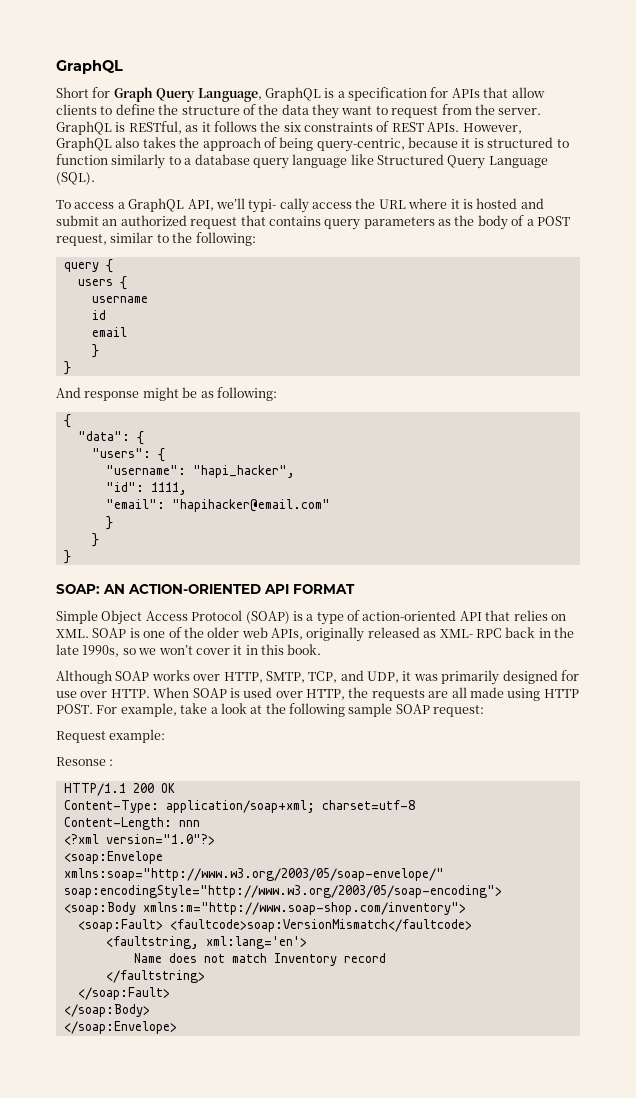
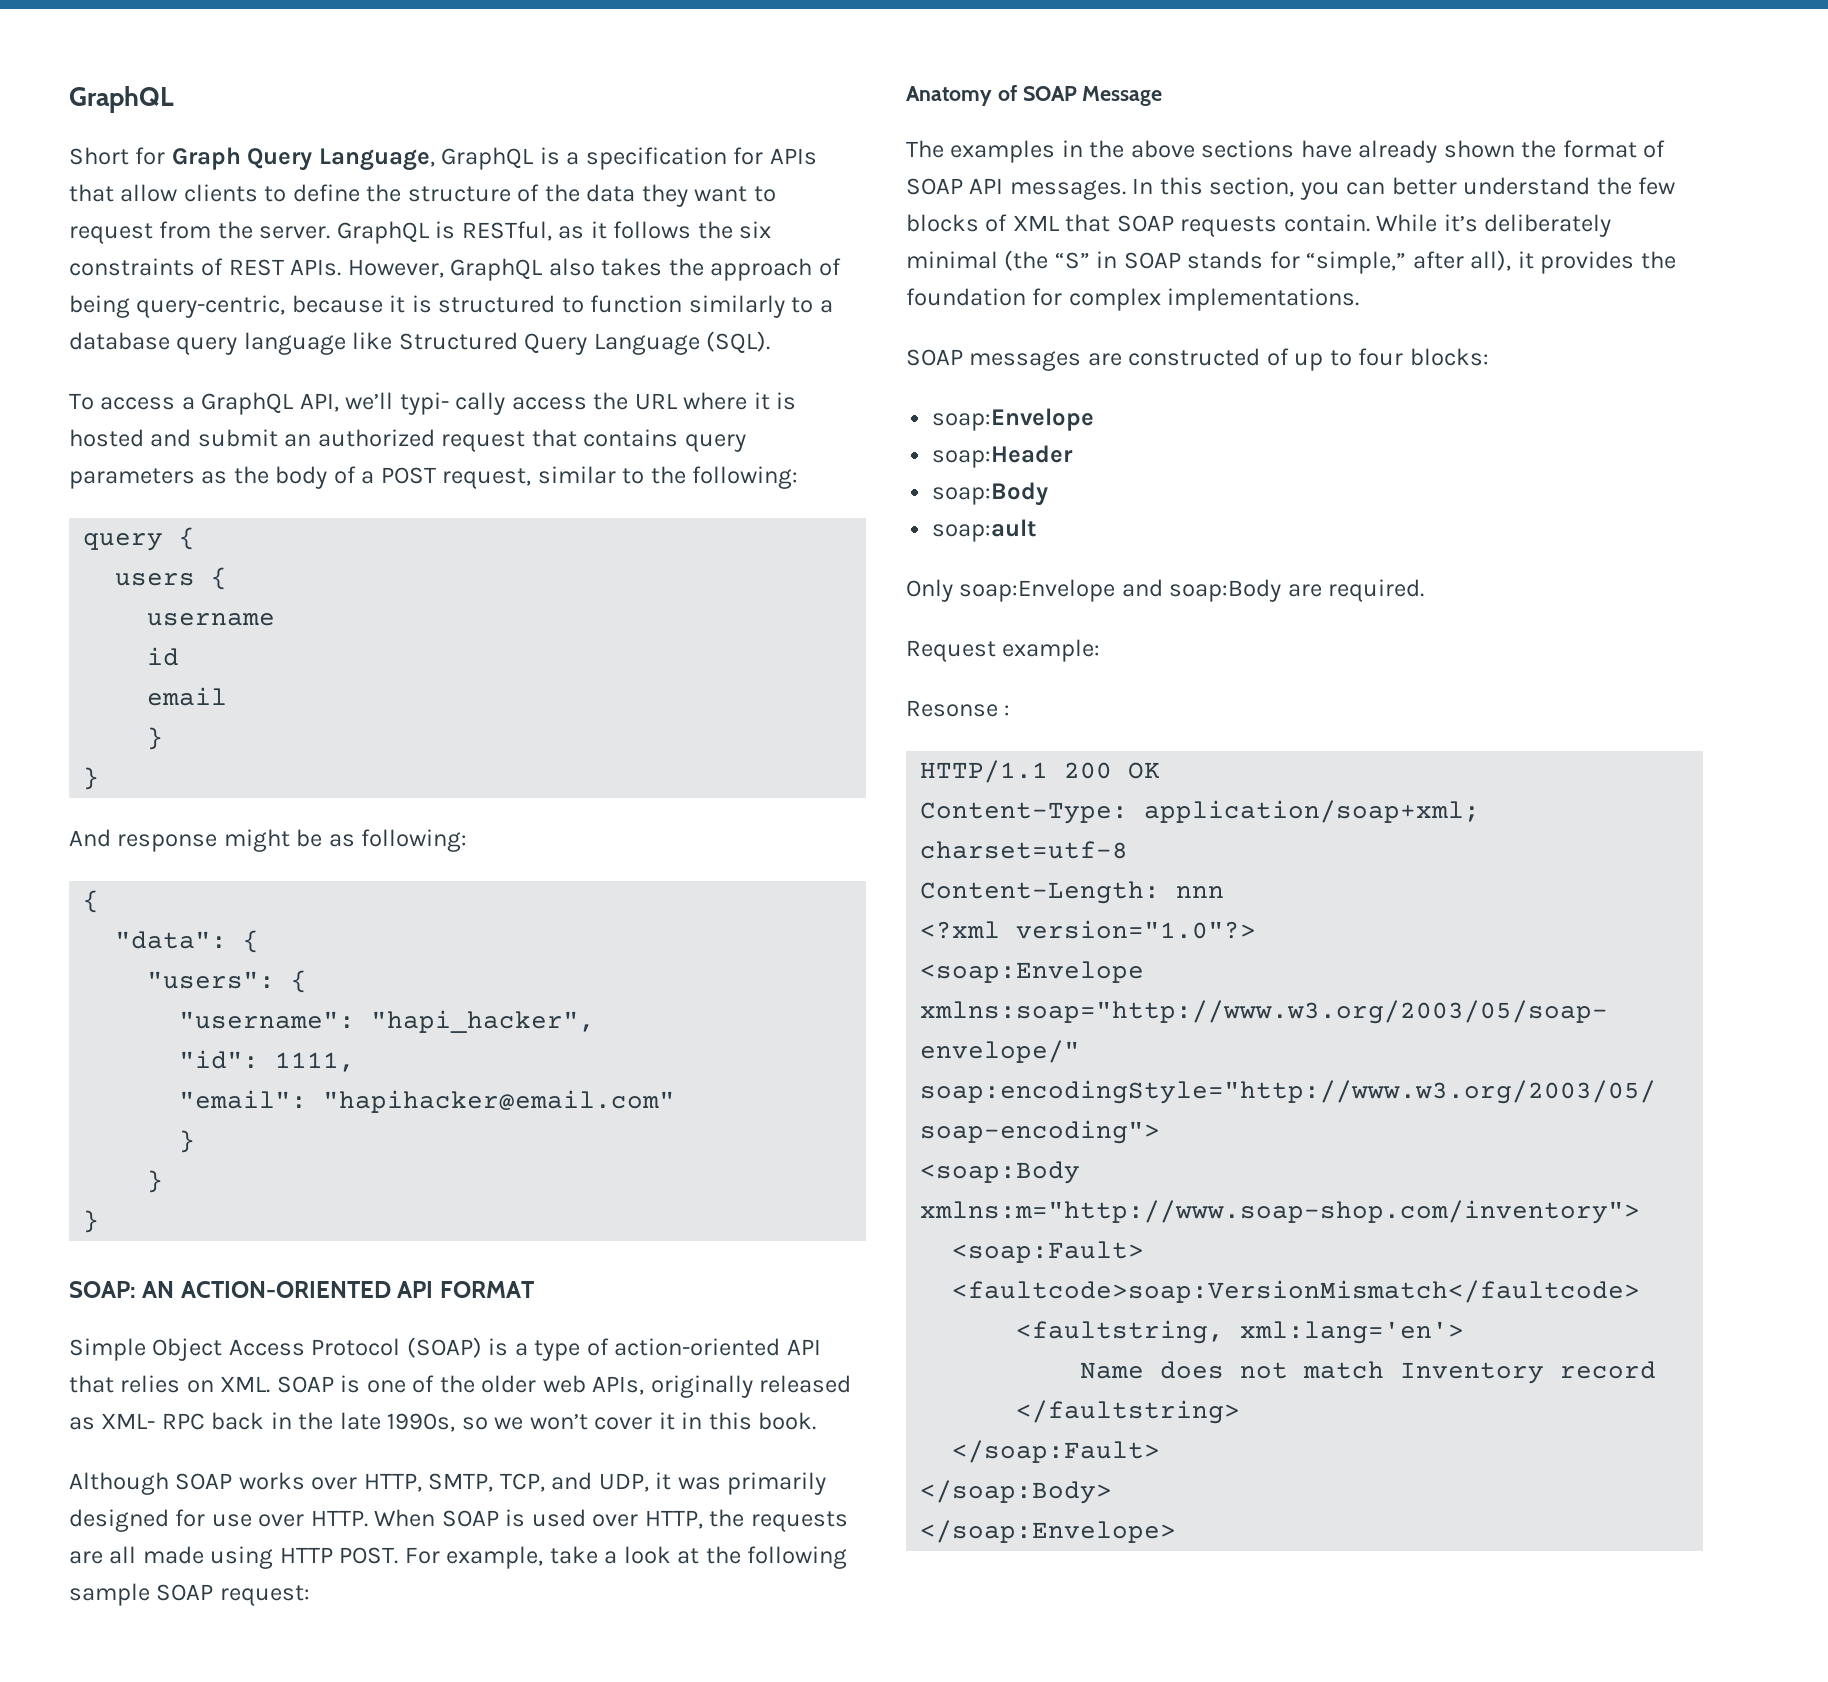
(485, 711) none -> [906,85,1163,106] [906,140,1666,163] [906,177,1676,200] [906,214,1612,237] [906,250,1676,274] [906,288,1360,311] [906,348,1489,371] [932,408,1095,431] [932,445,1074,468] [932,482,1049,506] [932,519,1037,542] [906,579,1425,602] // Anatomy of SOAP Message // The examples in the above sections have already shown the format of SOAP API messages. In this section, you can better understand the few blocks of XML that SOAP requests contain. While it’s deliberately minimal (the “S” in SOAP stands for “simple,” after all), it provides the foundation for complex implementations. // SOAP messages are constructed of up to four blocks: // soap:Envelope // soap:Header // soap:Body // soap:ault // Only soap:Envelope and soap:Body are required.

